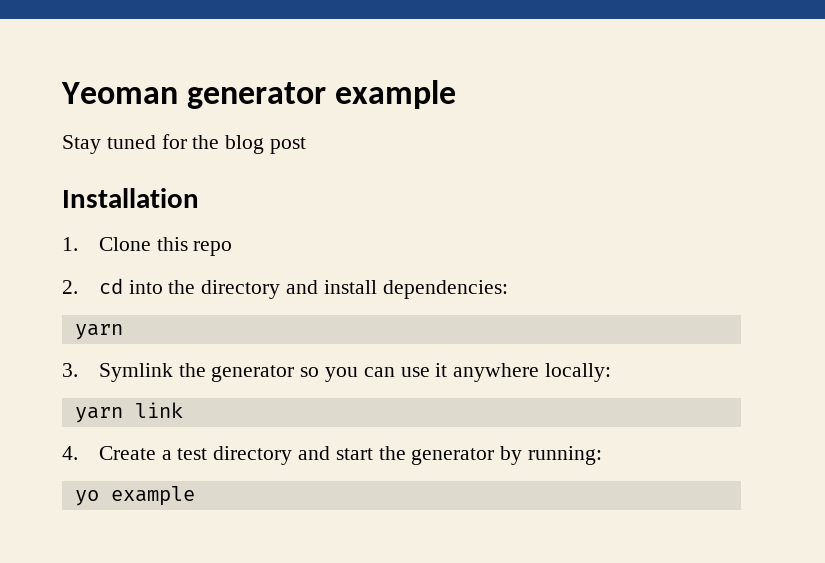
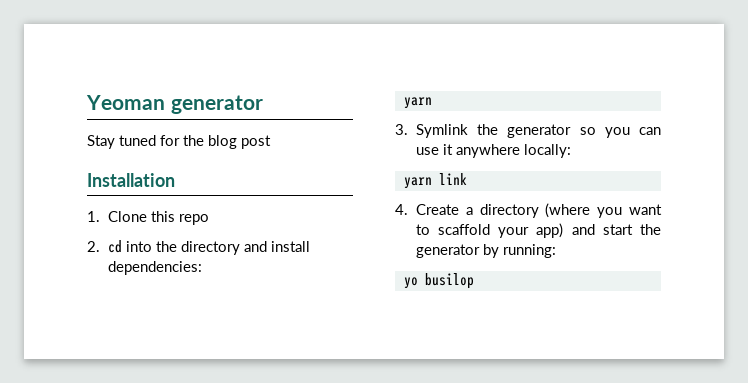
[335,80,457,109] example -> (263, 104) none
[177,446,293,465] test directory -> [479,203,662,218] [415,223,564,238] directory (where you want to scaffold your app)
[110,486,195,506] example -> [424,273,474,289] busilop

